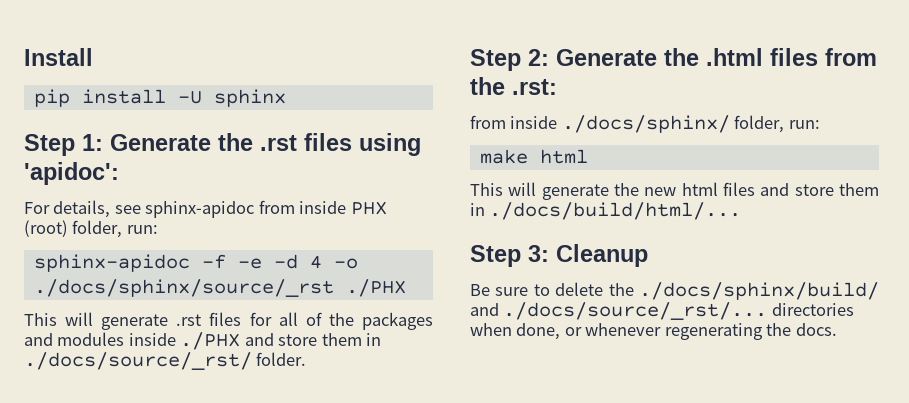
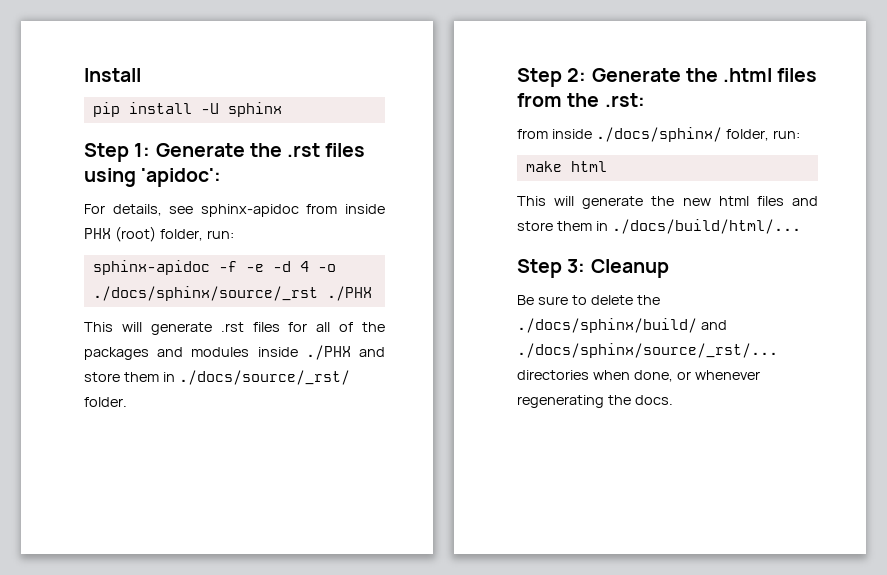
[503,302,768,320] ./docs/source/_rst/... -> [517,343,778,358] ./docs/sphinx/source/_rst/...

